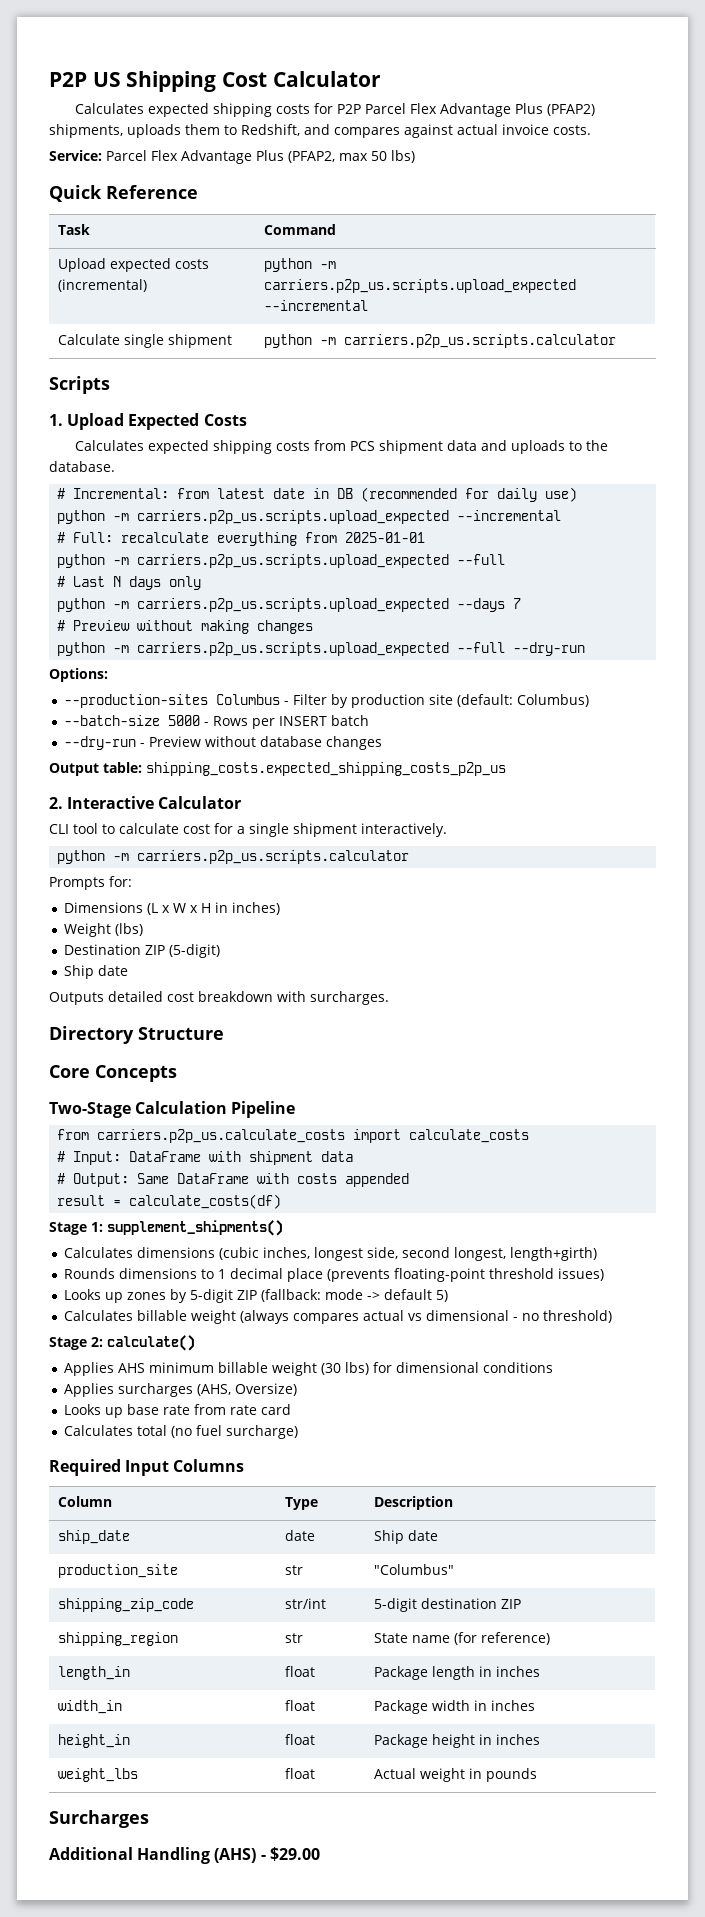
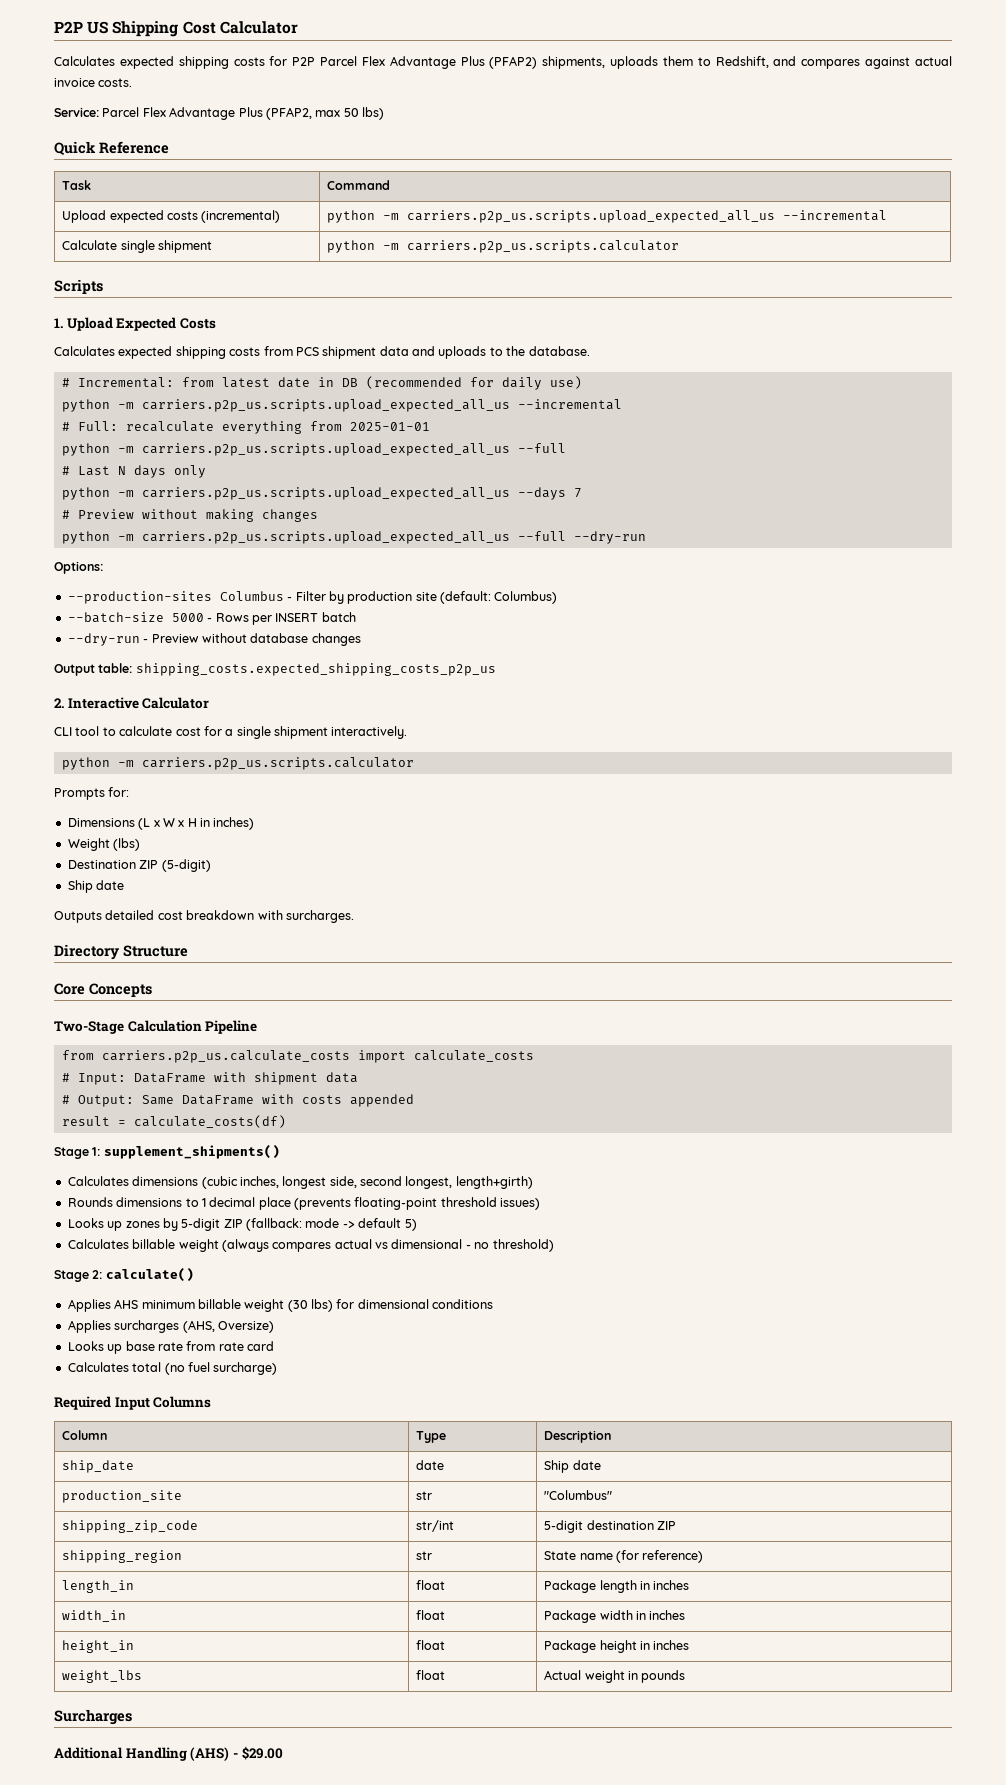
[264,279,577,293] carriers.p2p_us.scripts.upload_expected -> [407,210,776,223] carriers.p2p_us.scripts.upload_expected_all_us
[137,510,450,524] carriers.p2p_us.scripts.upload_expected -> [141,399,510,412] carriers.p2p_us.scripts.upload_expected_all_us
[137,554,450,568] carriers.p2p_us.scripts.upload_expected -> [141,443,510,456] carriers.p2p_us.scripts.upload_expected_all_us
[137,598,450,612] carriers.p2p_us.scripts.upload_expected -> [141,487,510,500] carriers.p2p_us.scripts.upload_expected_all_us
[137,642,450,656] carriers.p2p_us.scripts.upload_expected -> [141,531,510,544] carriers.p2p_us.scripts.upload_expected_all_us

